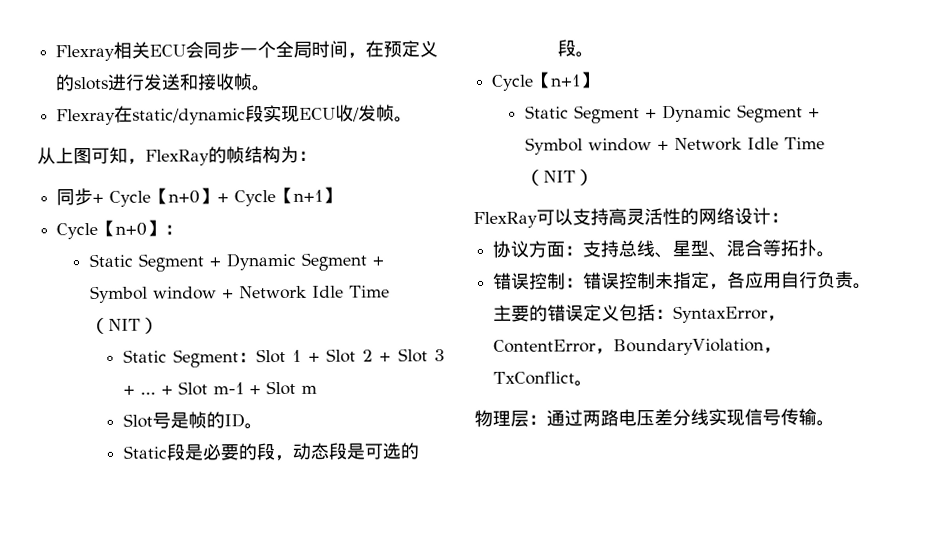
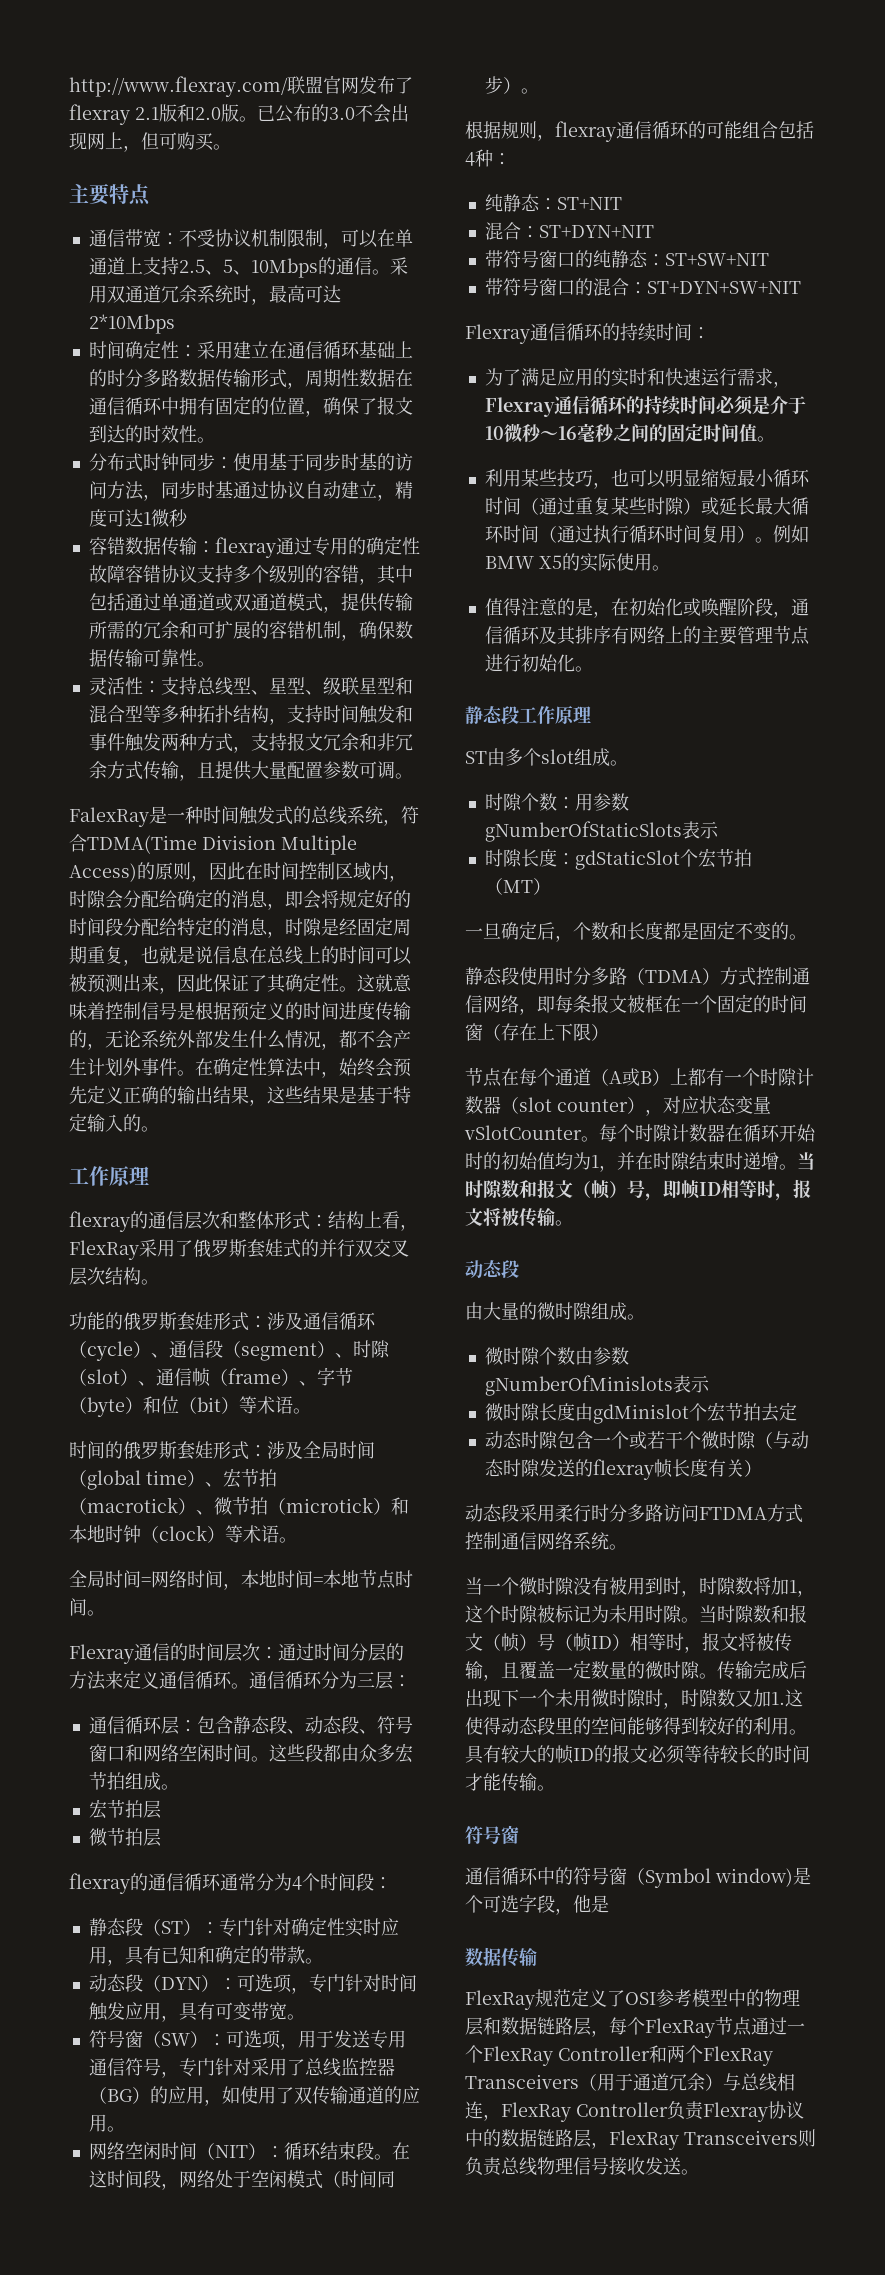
[55,40,439,62] [55,73,272,92] [56,104,414,126] [37,145,317,166] [56,186,342,207] [56,219,184,240] [89,252,385,272] [90,285,391,304] [90,317,160,335] [122,348,446,368] [122,380,317,396] [122,411,263,430] [122,442,419,462] [556,39,594,58] [491,71,600,91] [525,104,821,124] [525,137,826,155] [525,169,595,186] [473,207,789,229] [492,240,566,258] Flexray相关ECU会同步一个全局时间，在预定义的slots进行发送和接收帧。 // Flexray在static/dynamic段实现ECU收/发帧。 // 从上图可知，FlexRay的帧结构为： // 同步+ Cycle【n+0】+ Cycle【n+1】 // Cycle【n+0】： // Static Segment + Dynamic Segment + Symbol window + Network Idle Time（NIT） // Static Segment：Slot 1 + Slot 2 + Slot 3 + ... + Slot m-1 + Slot m // Slot号是帧的ID。 // Static段是必要的段，动态段是可选的段。 // Cycle【n+1】 // Static Segment + Dynamic Segment + Symbol window + Network Idle Time（NIT） // FlexRay可以支持高灵活性的网络设计： // 协议方面 -> [69,76,413,97] [69,104,409,125] [69,132,231,152] [69,184,151,206] [88,229,413,249] [88,257,408,278] [88,285,341,305] [88,314,175,334] [88,340,413,359] [88,369,413,389] [88,396,413,417] [88,425,215,443] [88,453,413,472] [88,481,413,501] [88,509,188,527] [88,536,420,558] [88,565,413,585] [88,593,413,613] [88,621,413,641] [88,649,215,668] [88,677,143,695] http://www.flexray.com/联盟官网发布了flexray 2.1版和2.0版。已公布的3.0不会出现网上，但可购买。 // 主要特点 // 通信带宽：不受协议机制限制，可以在单通道上支持2.5、5、10Mbps的通信。采用双通道冗余系统时，最高可达2*10Mbps // 时间确定性：采用建立在通信循环基础上的时分多路数据传输形式，周期性数据在通信循环中拥有固定的位置，确保了报文到达的时效性。 // 分布式时钟同步：使用基于同步时基的访问方法，同步时基通过协议自动建立，精度可达1微秒 // 容错数据传输：flexray通过专用的确定性故障容错协议支持多个级别的容错，其中包括通过单通道或双通道模式，提供传输所需的冗余和可扩展的容错机制，确保数据传输可靠性。 // 灵活性
(656, 249) none -> [232,677,251,694] 型
[726,239,836,258] [492,271,873,290] [493,304,787,323] [493,338,783,356] [493,371,594,387] [474,408,817,428] 混合等拓扑。 // 错误控制：错误控制未指定，各应用自行负责。主要的错误定义包括：SyntaxError，ContentError，BoundaryViolation，TxConflict。 // 物理层：通过两路电压差分线实现信号传输 -> [322,677,413,695] [88,705,413,725] [88,732,413,753] [88,761,413,781] [69,806,419,827] [69,834,357,855] [69,862,407,882] [69,889,411,910] [69,917,411,938] [69,946,412,966] [69,973,412,994] [69,1001,411,1021] [69,1030,411,1050] [69,1057,411,1078] [69,1085,411,1106] [69,1113,159,1132] [69,1166,149,1186] [69,1211,418,1232] [69,1239,409,1260] [69,1267,159,1286] [69,1312,376,1331] [69,1340,390,1361] [69,1367,353,1387] [69,1396,311,1417] [69,1441,375,1460] [69,1469,277,1490] [69,1497,409,1515] [69,1525,297,1543] [69,1570,413,1590] [69,1598,105,1616] [69,1643,404,1664] [69,1670,411,1690] [88,1716,413,1735] [88,1744,413,1763] [88,1772,179,1790] [88,1800,161,1819] [88,1828,161,1847] [69,1873,392,1894] [88,1917,399,1937] [88,1945,323,1966] [88,1974,417,1994] [88,2002,305,2022] [88,2030,406,2050] [88,2058,395,2078] [88,2086,420,2106] [88,2114,125,2132] [88,2142,410,2160] [88,2170,395,2190] [484,76,539,94] [465,121,814,142] [465,149,511,167] [484,194,622,212] [484,222,654,240] [484,250,769,268] [484,278,801,296] [465,323,710,344] [484,368,791,388] [484,395,806,417] [484,423,775,442] [484,469,810,489] [484,497,809,515] [484,525,809,543] [484,553,670,572] [484,598,809,618] [484,626,810,645] [484,654,593,672] [465,706,591,724] [465,748,628,766] [484,793,629,811] [484,821,719,842] [484,849,752,870] [484,878,551,895] [465,921,807,942] [465,967,810,986] [465,994,807,1015] [465,1023,609,1041] [465,1068,814,1087] [465,1096,771,1116] [464,1124,816,1142] [465,1152,815,1172] [465,1179,811,1201] [465,1207,573,1227] [465,1260,519,1278] [465,1302,645,1320] [484,1347,629,1365] [484,1375,710,1396] [484,1402,797,1424] [484,1431,809,1449] [484,1459,762,1480] [465,1504,803,1523] [465,1532,627,1550] [465,1577,815,1597] [465,1604,807,1623] [465,1632,792,1653] [465,1660,807,1681] [465,1689,803,1709] [465,1717,807,1735] [465,1744,810,1764] [465,1773,555,1792] [465,1825,519,1844] [465,1867,811,1888] [465,1894,609,1915] [465,1947,537,1967] [465,1988,800,2010] [465,2017,805,2038] [465,2045,773,2066] [465,2073,795,2092] [465,2101,804,2122] [465,2129,816,2150] [465,2157,681,2176] 级联星型和混合型等多种拓扑结构，支持时间触发和事件触发两种方式，支持报文冗余和非冗余方式传输，且提供大量配置参数可调。 // FalexRay是一种时间触发式的总线系统，符合TDMA(Time Division Multiple Access)的原则，因此在时间控制区域内，时隙会分配给确定的消息，即会将规定好的时间段分配给特定的消息，时隙是经固定周期重复，也就是说信息在总线上的时间可以被预测出来，因此保证了其确定性。这就意味着控制信号是根据预定义的时间进度传输的，无论系统外部发生什么情况，都不会产生计划外事件。在确定性算法中，始终会预先定义正确的输出结果，这些结果是基于特定输入的。 // 工作原理 // flexray的通信层次和整体形式：结构上看，FlexRay采用了俄罗斯套娃式的并行双交叉层次结构。 // 功能的俄罗斯套娃形式：涉及通信循环（cycle）、通信段（segment）、时隙（slot）、通信帧（frame）、字节（byte）和位（bit）等术语。 // 时间的俄罗斯套娃形式：涉及全局时间（global time）、宏节拍（macrotick）、微节拍（microtick）和本地时钟（clock）等术语。 // 全局时间=网络时间，本地时间=本地节点时间。 // Flexray通信的时间层次：通过时间分层的方法来定义通信循环。通信循环分为三层： // 通信循环层：包含静态段、动态段、符号窗口和网络空闲时间。这些段都由众多宏节拍组成。 // 宏节拍层 // 微节拍层 // flexray的通信循环通常分为4个时间段： // 静态段（ST）：专门针对确定性实时应用，具有已知和确定的带款。 // 动态段（DYN）：可选项，专门针对时间触发应用，具有可变带宽。 // 符号窗（SW）：可选项，用于发送专用通信符号，专门针对采用了总线监控器（BG）的应用，如使用了双传输通道的应用。 // 网络空闲时间（NIT）：循环结束段。在这时间段，网络处于空闲模式（时间同步）。 // 根据规则，flexray通信循环的可能组合包括4种： // 纯静态：ST+NIT // 混合：ST+DYN+NIT // 带符号窗口的纯静态：ST+SW+NIT // 带符号窗口的混合：ST+DYN+SW+NIT // Flexray通信循环的持续时间： // 为了满足应用的实时和快速运行需求，Flexray通信循环的持续时间必须是介于10微秒～16毫秒之间的固定时间值。 // 利用某些技巧，也可以明显缩短最小循环时间（通过重复某些时隙）或延长最大循环时间（通过执行循环时间复用）。例如BMW X5的实际使用。 // 值得注意的是，在初始化或唤醒阶段，通信循环及其排序有网络上的主要管理节点进行初始化。 // 静态段工作原理 // ST由多个slot组成。 // 时隙个数：用参数gNumberOfStaticSlots表示 // 时隙长度：gdStaticSlot个宏节拍（MT） // 一旦确定后，个数和长度都是固定不变的。 // 静态段使用时分多路（TDMA）方式控制通信网络，即每条报文被框在一个固定的时间窗（存在上下限） // 节点在每个通道（A或B）上都有一个时隙计数器（slot counter），对应状态变量vSlotCounter。每个时隙计数器在循环开始时的初始值均为1，并在时隙结束时递增。当时隙数和报文（帧）号，即帧ID相等时，报文将被传输。 // 动态段 // 由大量的微时隙组成。 // 微时隙个数由参数gNumberOfMinislots表示 // 微时隙长度由gdMinislot个宏节拍去定 // 动态时隙包含一个或若干个微时隙（与动态时隙发送的flexray帧长度有关） // 动态段采用柔行时分多路访问FTDMA方式控制通信网络系统。 // 当一个微时隙没有被用到时，时隙数将加1，这个时隙被标记为未用时隙。当时隙数和报文（帧）号（帧ID）相等时，报文将被传输，且覆盖一定数量的微时隙。传输完成后出现下一个未用微时隙时，时隙数又加1.这使得动态段里的空间能够得到较好的利用。具有较大的帧ID的报文必须等待较长的时间才能传输。 // 符号窗 // 通信循环中的符号窗（Symbol window)是个可选字段，他是 // 数据传输 // FlexRay规范定义了OSI参考模型中的物理层和数据链路层，每个FlexRay节点通过一个FlexRay Controller和两个FlexRay Transceivers（用于通道冗余）与总线相连，FlexRay Controller负责Flexray协议中的数据链路层，FlexRay Transceivers则负责总线物理信号接收发送

